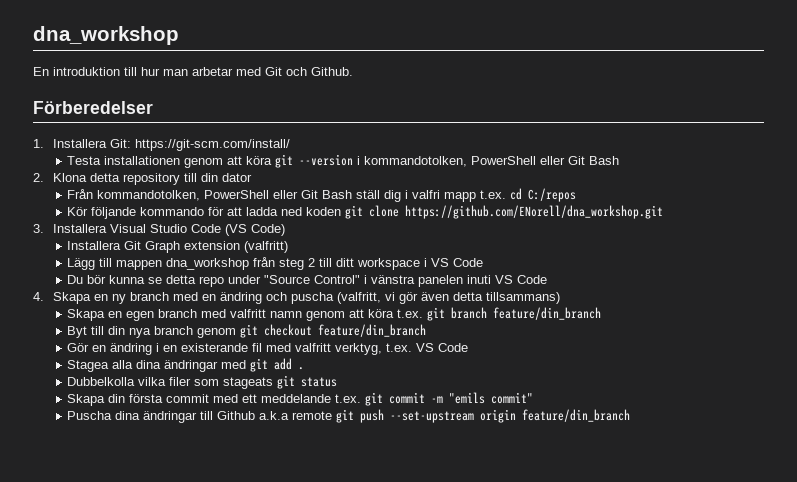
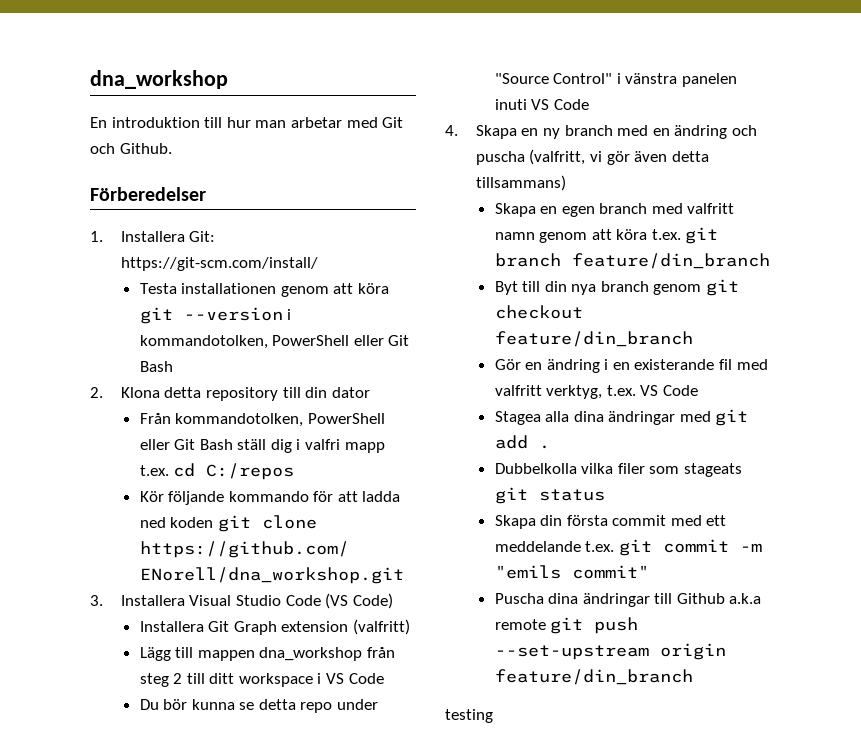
(631, 415) none -> [445,709,493,723] // testing

